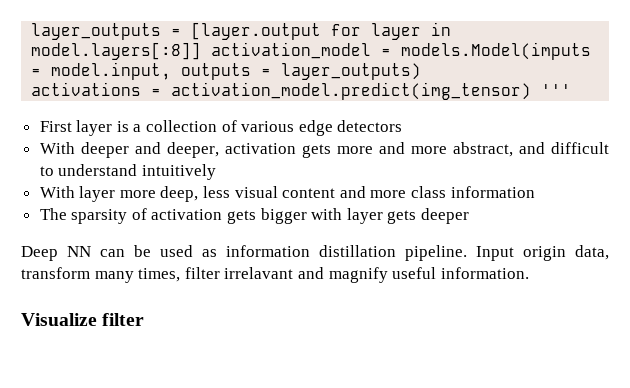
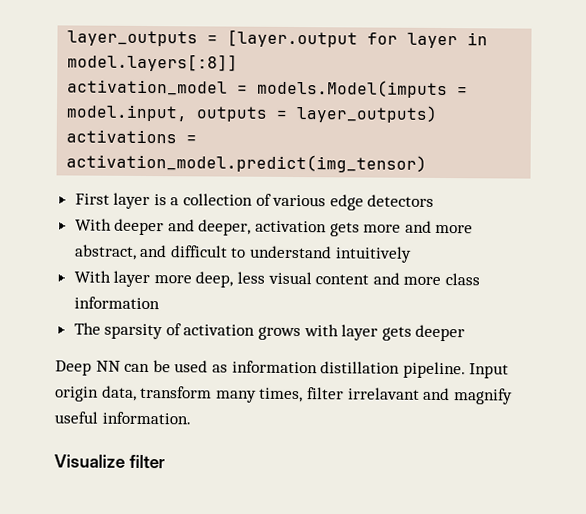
(202, 51) none -> (239, 62) //
[541,84,572,96] ''' -> (428, 163) none
[227,208,307,224] gets bigger -> [258,326,302,341] grows

